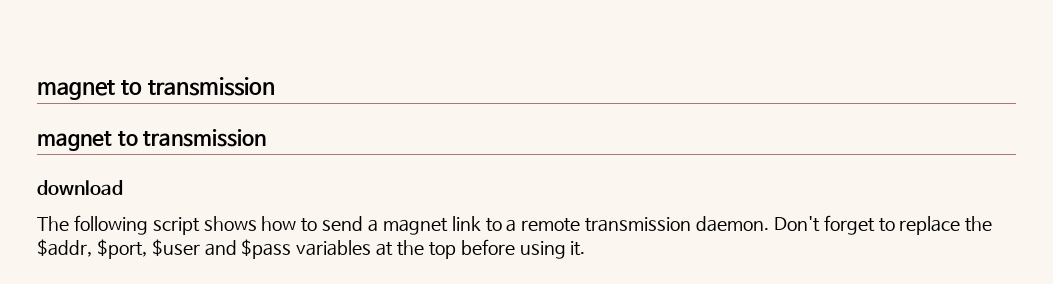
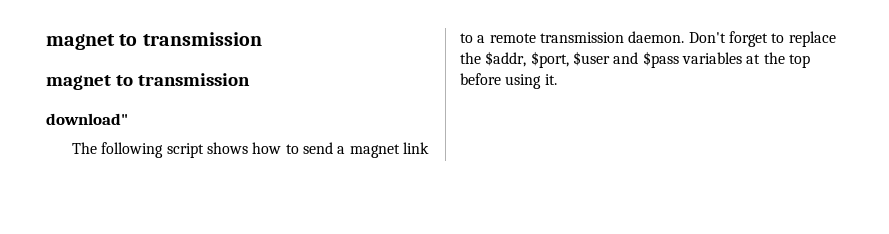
[37,180,123,195] download -> [46,113,128,125] download"

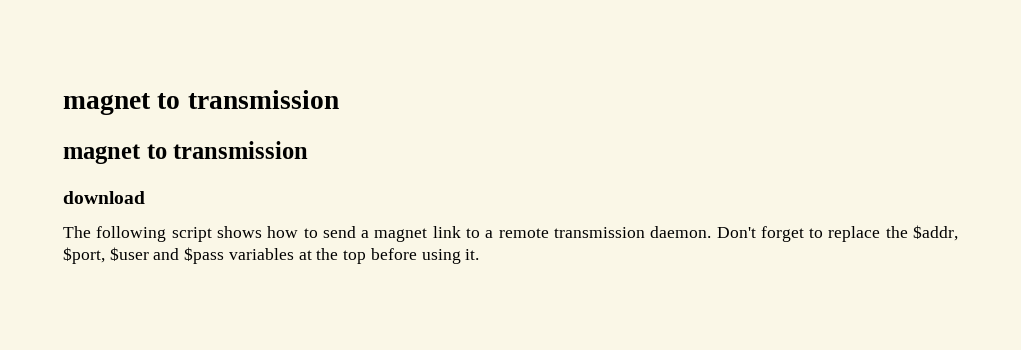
[46,113,128,125] download" -> [63,191,145,204] download

